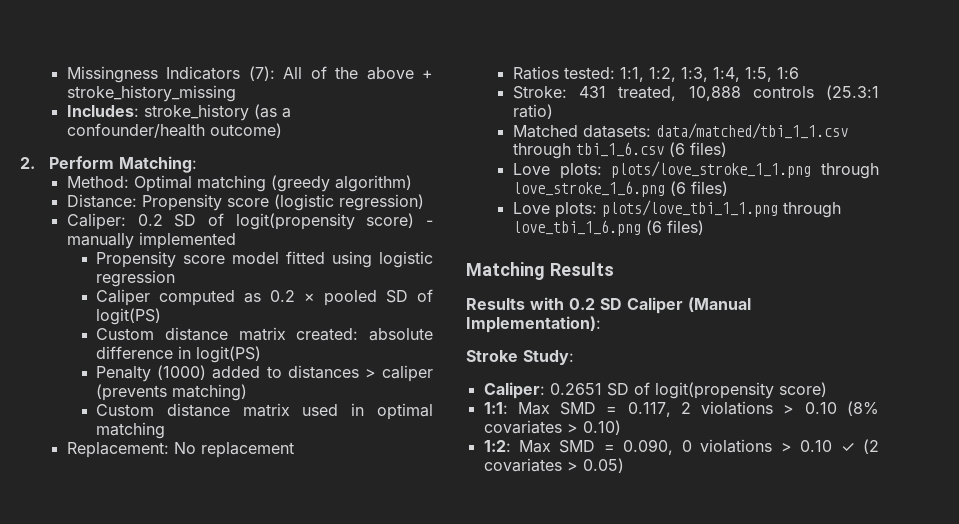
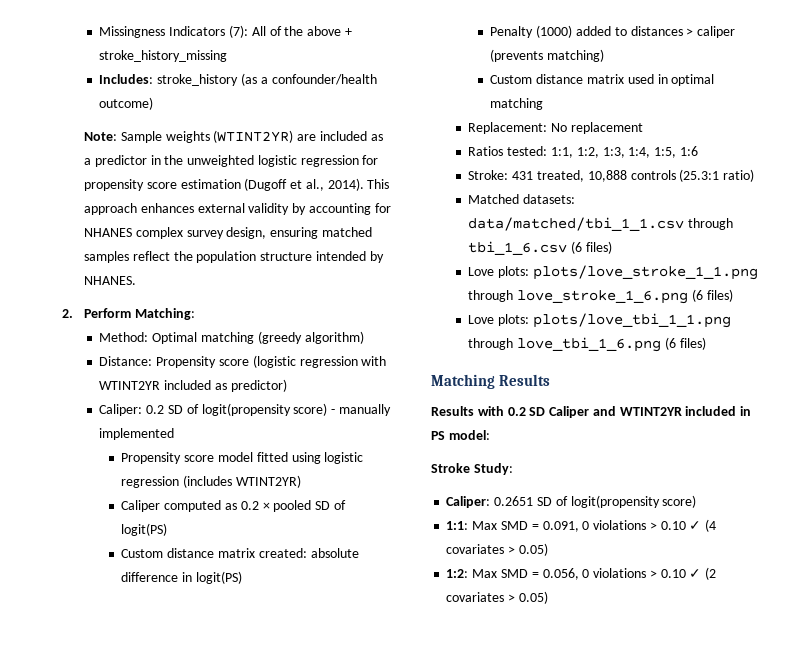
(282, 130) none -> [84,130,383,143] [84,155,379,167] [84,178,390,191] [84,203,391,215] [84,227,372,239] [84,251,384,263] [84,276,137,285] // Note: Sample weights (WTINT2YR) are included as a predictor in the unweighted logistic regression for propensity score estimation (Dugoff et al., 2014). This approach enhances external validity by accounting for NHANES complex survey design, ensuring matched samples reflect the population structure intended by NHANES.
[338,194,424,211] regression) -> [299,356,387,368] [99,379,287,392] regression with WTINT2YR included as predictor)
(176, 278) none -> [183,475,302,488] (includes WTINT2YR)
[688,297,751,312] [466,316,601,333] (Manual Implementation): -> [592,406,752,416] [431,430,490,440] and WTINT2YR included in PS model:
[627,401,879,417] [483,420,621,435] 0.117, 2 violations > 0.10 (8% covariates > 0.10) -> [542,519,717,532] [446,543,548,556] 0.091, 0 violations > 0.10 ✓ (4 covariates > 0.05)
[623,439,674,455] 0.090, -> [542,568,579,580] 0.056,

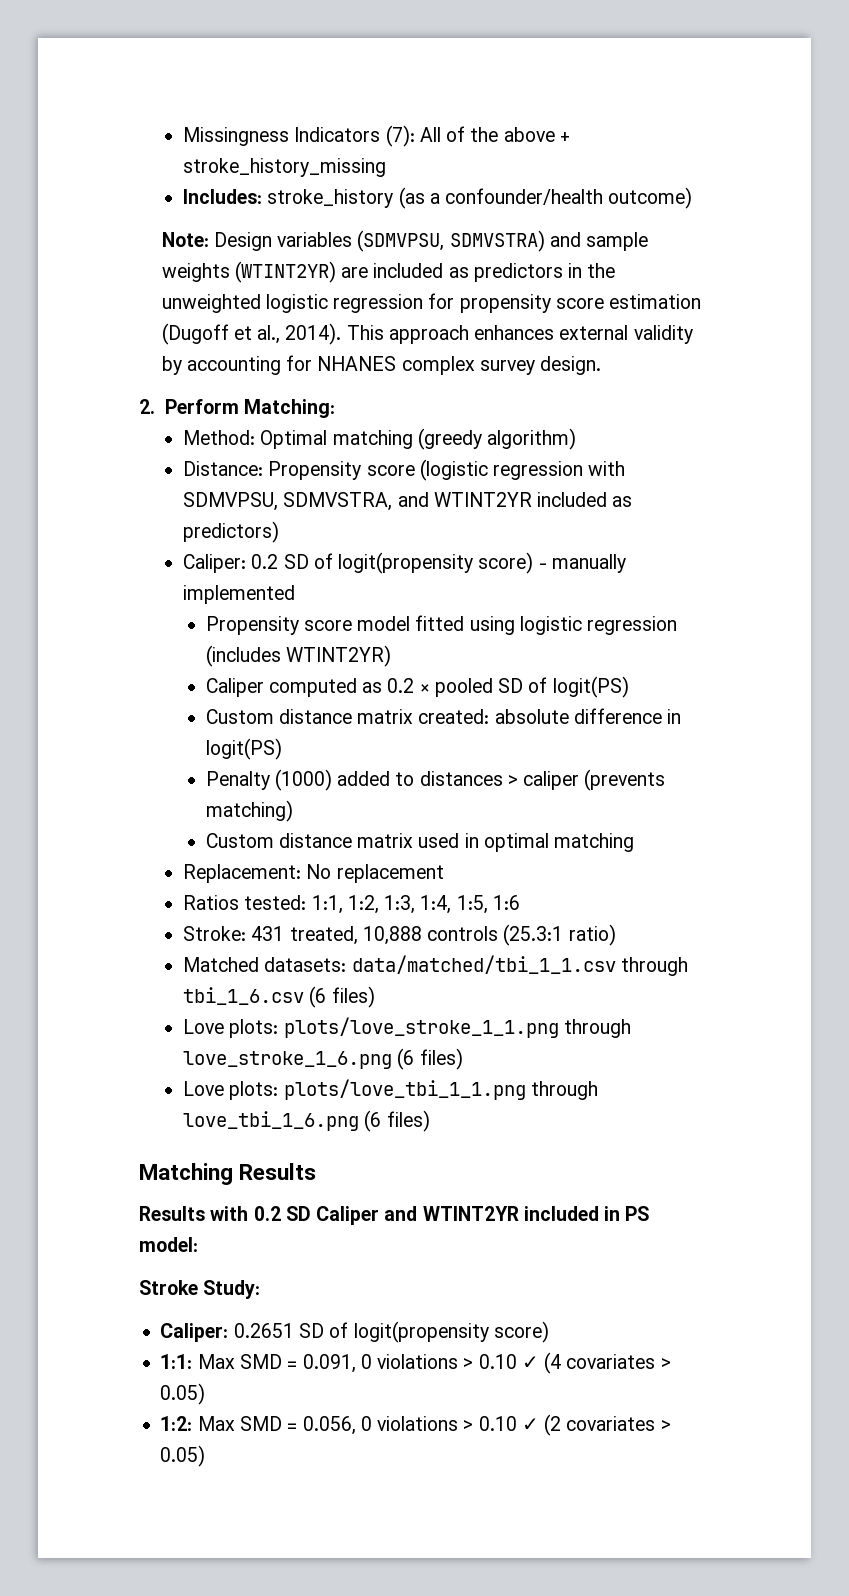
[120,131,162,143] Sample -> [213,230,649,252] Design variables (SDMVPSU, SDMVSTRA) and sample
[84,155,147,167] a predictor -> [473,263,563,282] predictors
[226,227,372,239] [84,251,384,263] [84,276,137,285] design, ensuring matched samples reflect the population structure intended by NHANES. -> [540,356,602,375] design.
(387, 361) none -> [183,492,429,511] SDMVPSU, SDMVSTRA, and
[230,379,287,392] predictor) -> [183,521,280,543] predictors)

